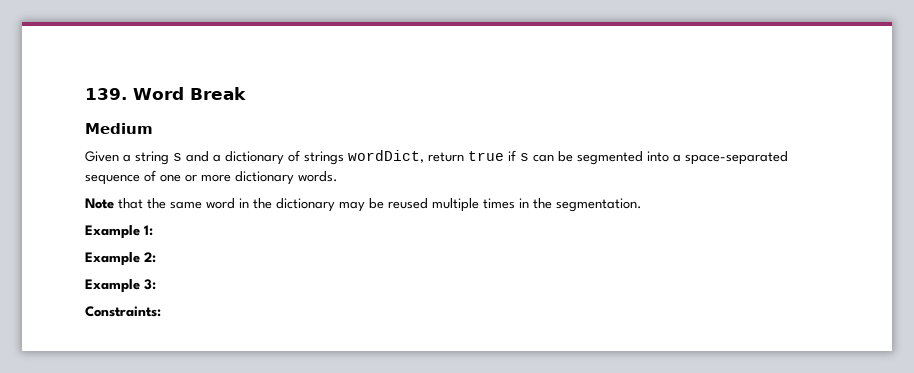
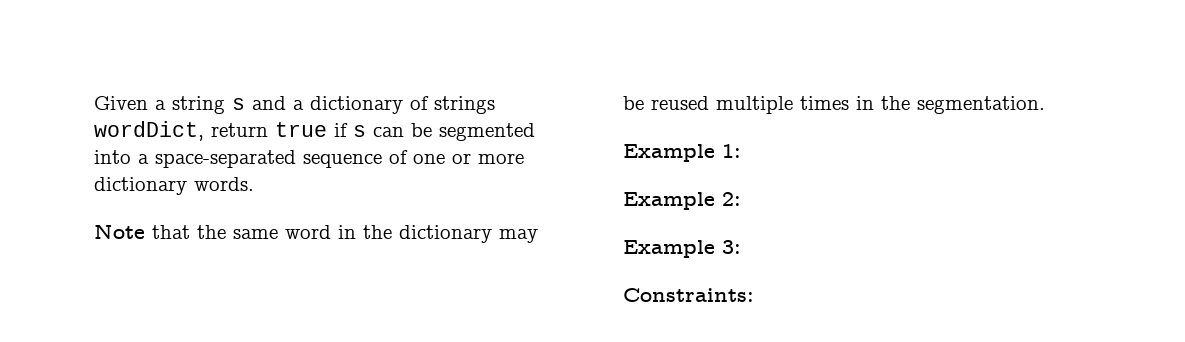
[85,87,246,100] [85,123,153,134] 139. Word Break // Medium // -> (94, 103) none

